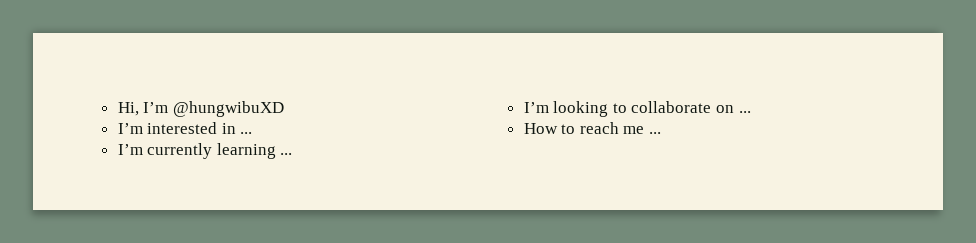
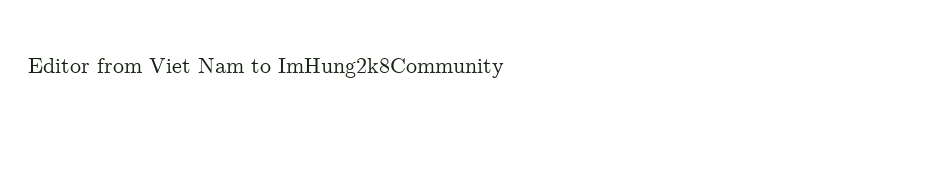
[117,101,284,117] [117,122,253,134] [117,143,293,159] [523,101,751,117] [523,122,662,134] Hi, I’m @hungwibuXD // I’m interested in ... // I’m currently learning ... // I’m looking to collaborate on ... // How to reach me ... -> [28,58,504,78] Editor from Viet Nam to ImHung2k8Community

